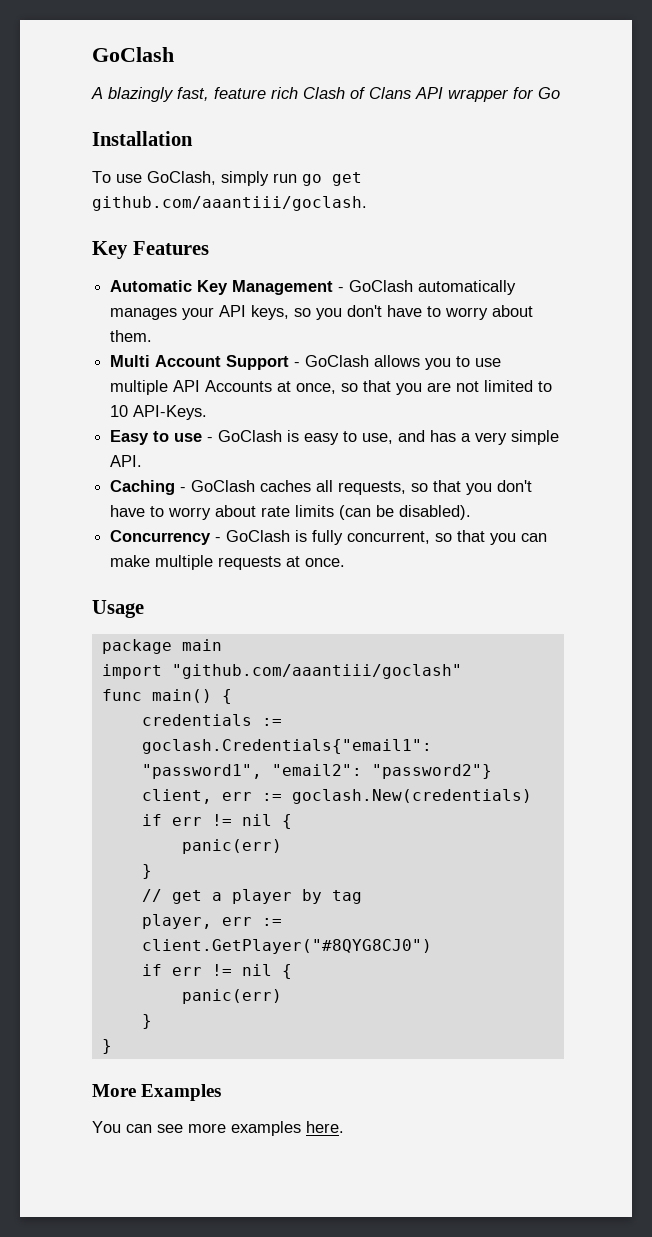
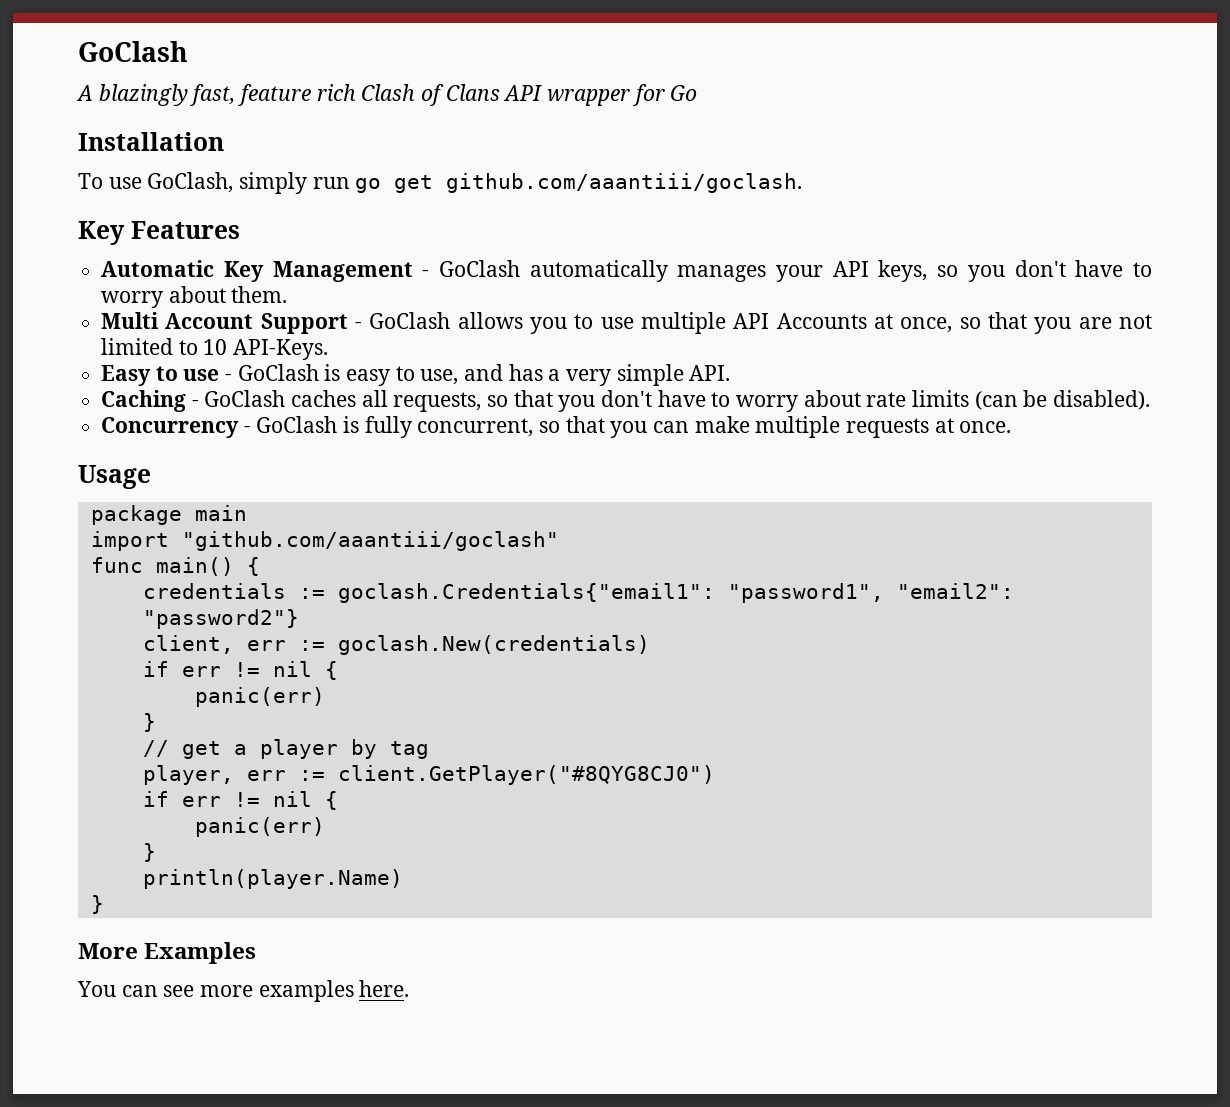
(152, 1021) none -> [142,869,403,889] // println(player.Name)

